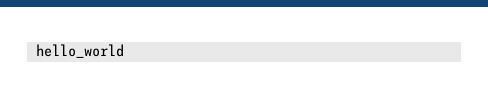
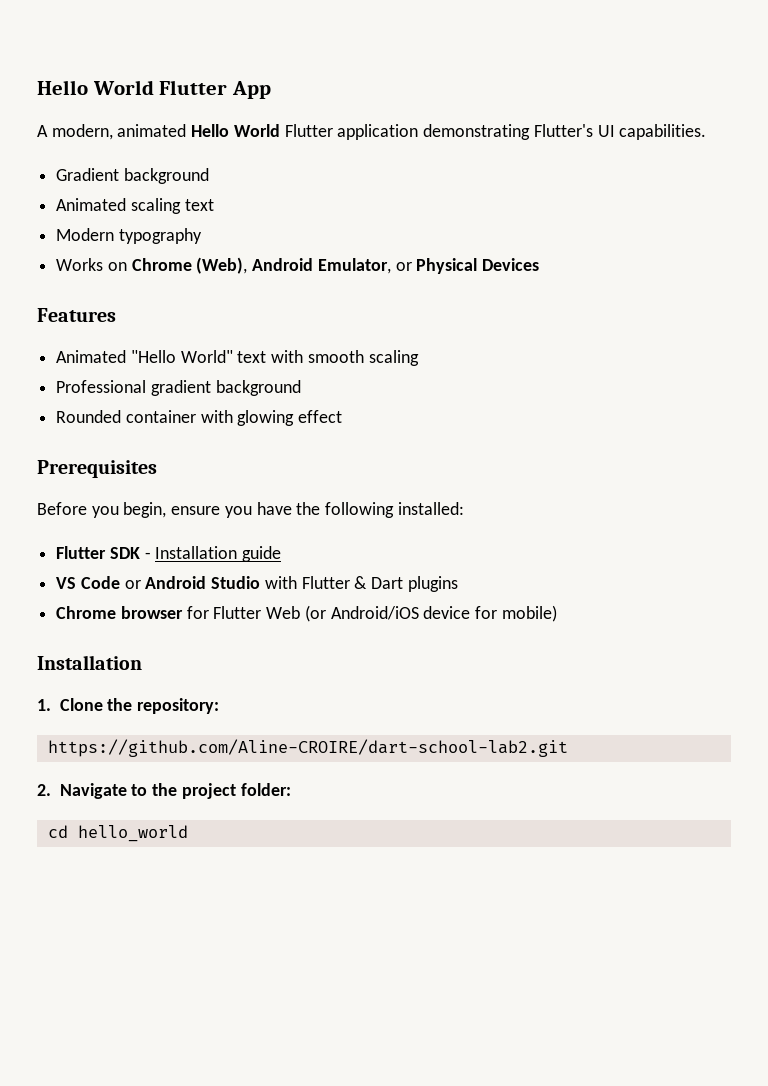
(36, 51) none -> [37,80,272,99] [37,124,707,140] [56,168,209,184] [56,198,214,214] [56,228,202,244] [56,257,540,274] [37,308,116,322] [56,350,419,366] [56,380,301,396] [56,410,343,426] [37,460,157,478] [37,502,464,518] [56,546,282,562] [56,576,458,592] [56,605,557,622] [37,655,142,670] [37,698,220,714] [47,739,568,757] [37,783,291,799] [47,825,68,838] Hello World Flutter App // A modern, animated Hello World Flutter application demonstrating Flutter's UI capabilities. // Gradient background // Animated scaling text // Modern typography // Works on Chrome (Web), Android Emulator, or Physical Devices // Features // Animated "Hello World" text with smooth scaling // Professional gradient background // Rounded container with glowing effect // Prerequisites // Before you begin, ensure you have the following installed: // Flutter SDK - Installation guide // VS Code or Android Studio with Flutter & Dart plugins // Chrome browser for Flutter Web (or Android/iOS device for mobile) // Installation // 1. Clone the repository: // https://github.com/Aline-CROIRE/dart-school-lab2.git // 2. Navigate to the project folder: // cd

